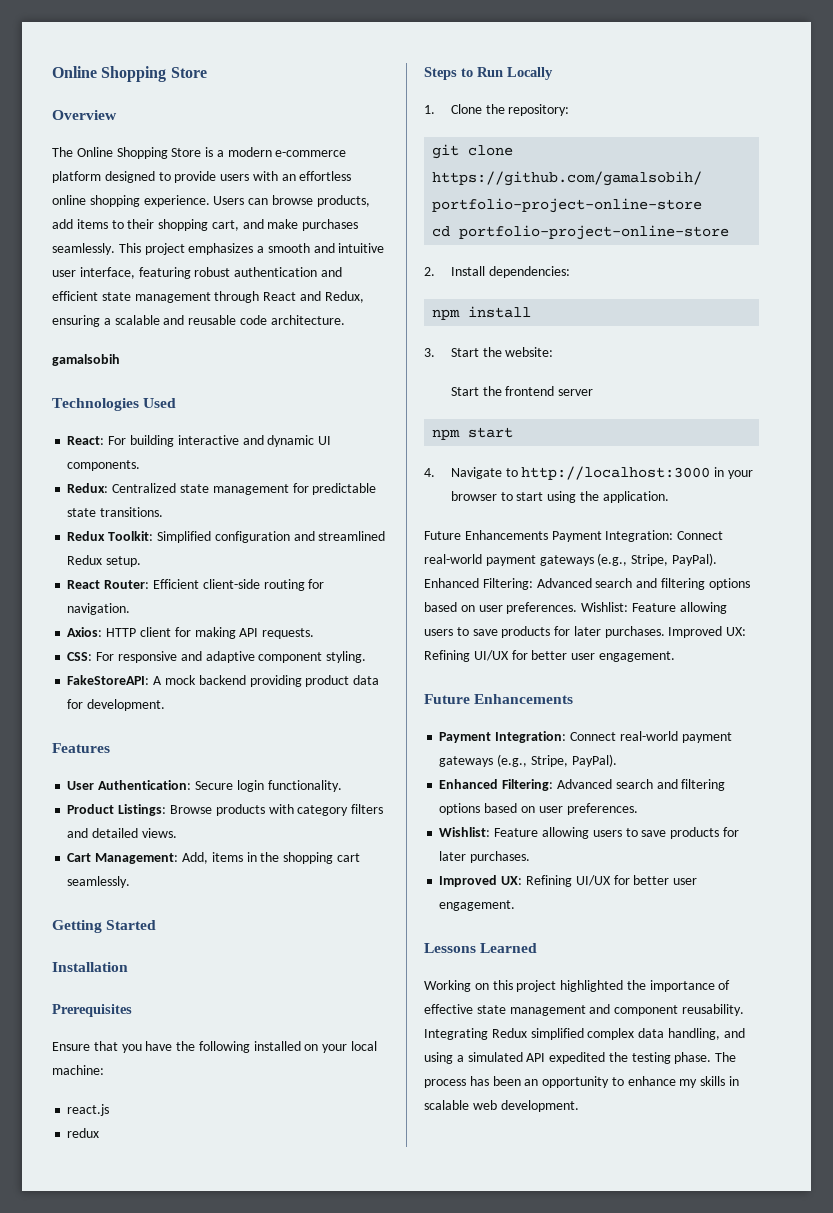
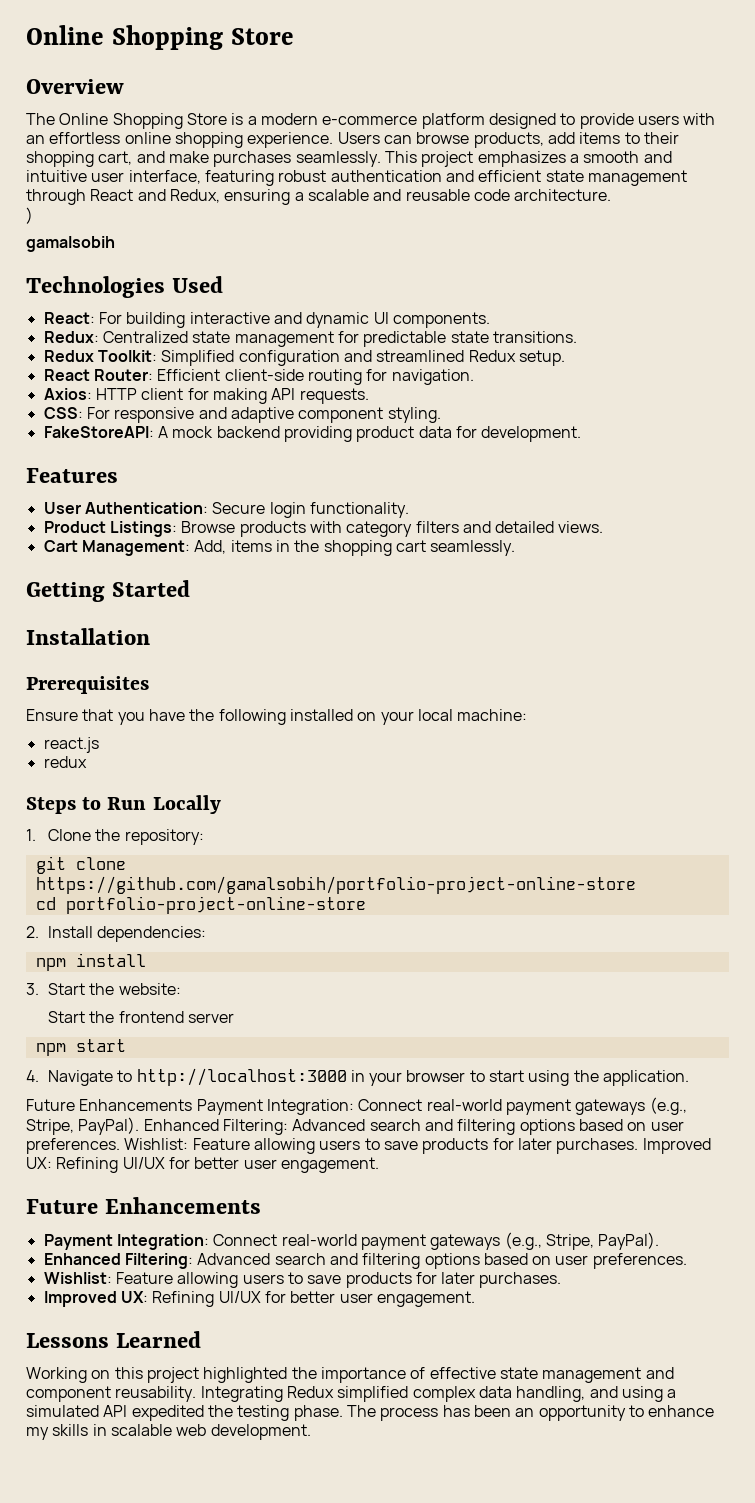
(345, 320) none -> [26,207,33,224] // )

